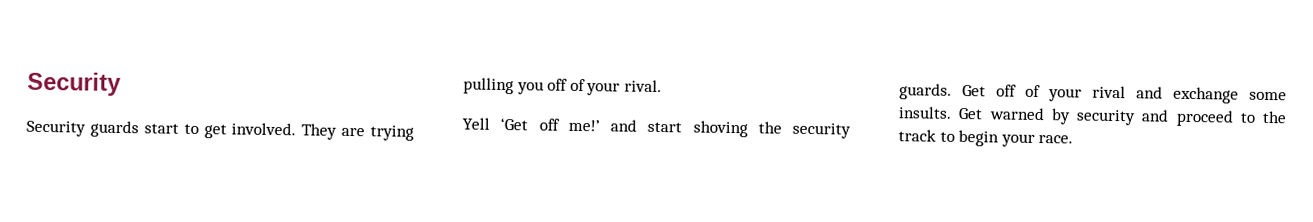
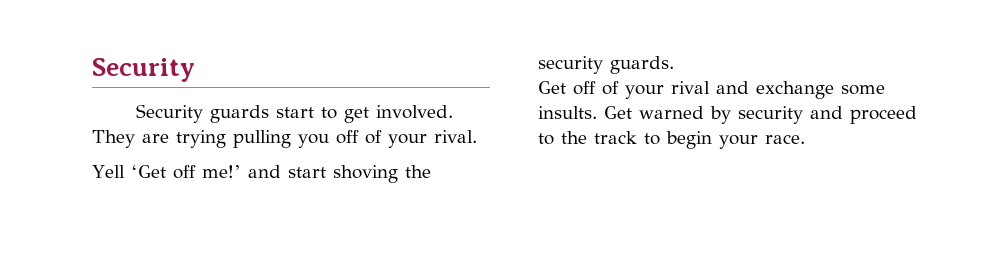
(952, 91) none -> (674, 65) //

